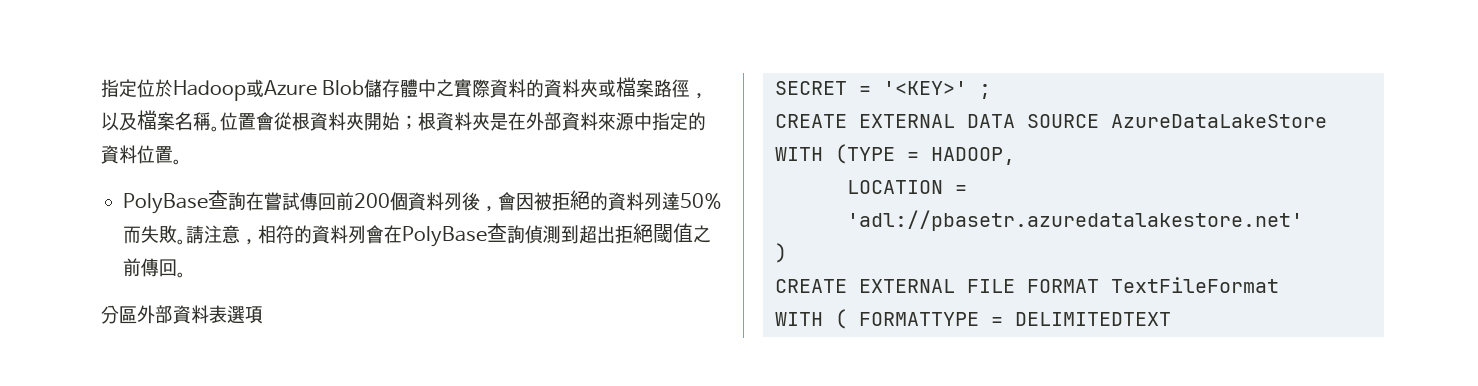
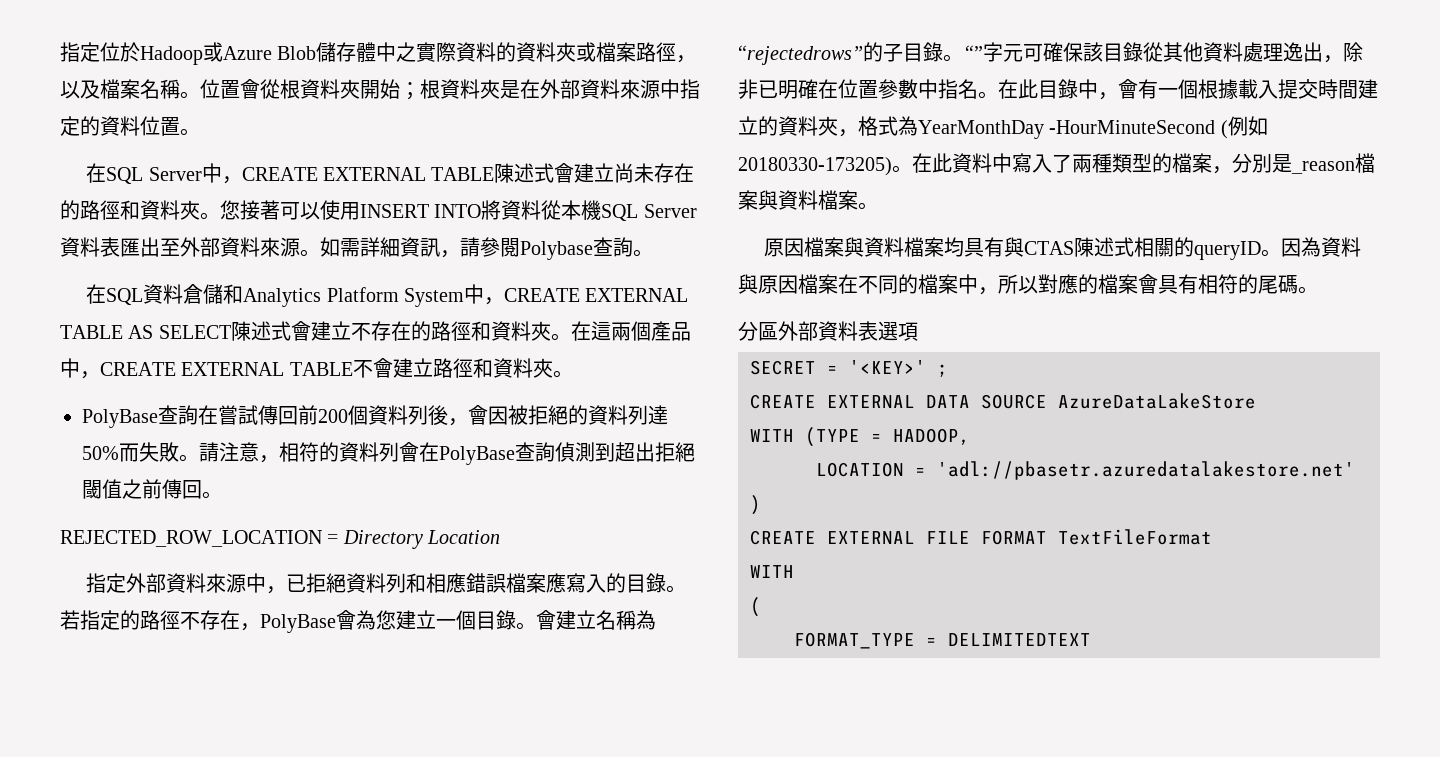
(182, 162) none -> [86,163,695,184] [60,200,697,221] [60,237,653,260] [86,284,689,307] [60,321,691,341] [60,358,573,379] // 在SQL Server中，CREATE EXTERNAL TABLE陳述式會建立尚未存在的路徑和資料夾。您接著可以使用INSERT INTO將資料從本機SQL Server資料表匯出至外部資料來源。如需詳細資訊，請參閱Polybase查詢。 // 在SQL資料倉儲和Analytics Platform System中，CREATE EXTERNAL TABLE AS SELECT陳述式會建立不存在的路徑和資料夾。在這兩個產品中，CREATE EXTERNAL TABLE不會建立路徑和資料夾。
(186, 275) none -> [60,530,501,549] [86,573,687,594] [60,610,656,633] [738,42,1363,65] [738,79,1378,100] [738,116,1268,139] [738,153,1375,176] [738,190,878,210] [764,237,1362,260] [738,274,1318,295] // REJECTED_ROW_LOCATION = Directory Location // 指定外部資料來源中，已拒絕資料列和相應錯誤檔案應寫入的目錄。若指定的路徑不存在，PolyBase會為您建立一個目錄。會建立名稱為“rejectedrows”的子目錄。“”字元可確保該目錄從其他資料處理逸出，除非已明確在位置參數中指名。在此目錄中，會有一個根據載入提交時間建立的資料夾，格式為YearMonthDay -HourMinuteSecond (例如20180330-173205)。在此資料中寫入了兩種類型的檔案，分別是_reason檔案與資料檔案。 // 原因檔案與資料檔案均具有與CTAS陳述式相關的queryID。因為資料與原因檔案在不同的檔案中，所以對應的檔案會具有相符的尾碼。
[835,309,979,329] ( FORMATTYPE -> [750,597,761,617] [794,632,915,649] // ( // FORMAT_TYPE

